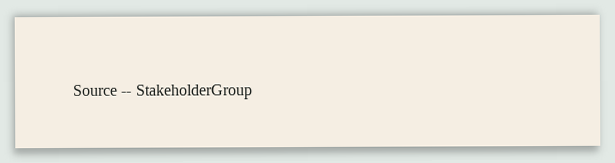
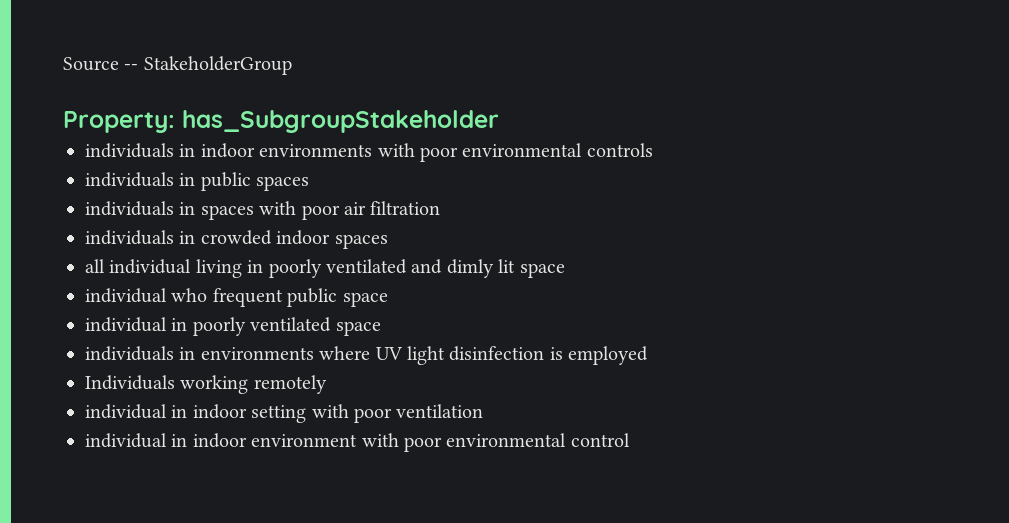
(253, 92) none -> [63,110,499,133] [85,143,653,162] [85,172,310,191] [85,201,441,220] [85,230,388,249] [85,259,565,278] [85,288,388,307] [85,317,381,336] [85,346,649,365] [85,375,327,394] [85,404,484,423] [85,433,630,452] // Property: has_SubgroupStakeholder // individuals in indoor environments with poor environmental controls // individuals in public spaces // individuals in spaces with poor air filtration // individuals in crowded indoor spaces // all individual living in poorly ventilated and dimly lit space // individual who frequent public space // individual in poorly ventilated space // individuals in environments where UV light disinfection is employed // Individuals working remotely // individual in indoor setting with poor ventilation // individual in indoor environment with poor environmental control

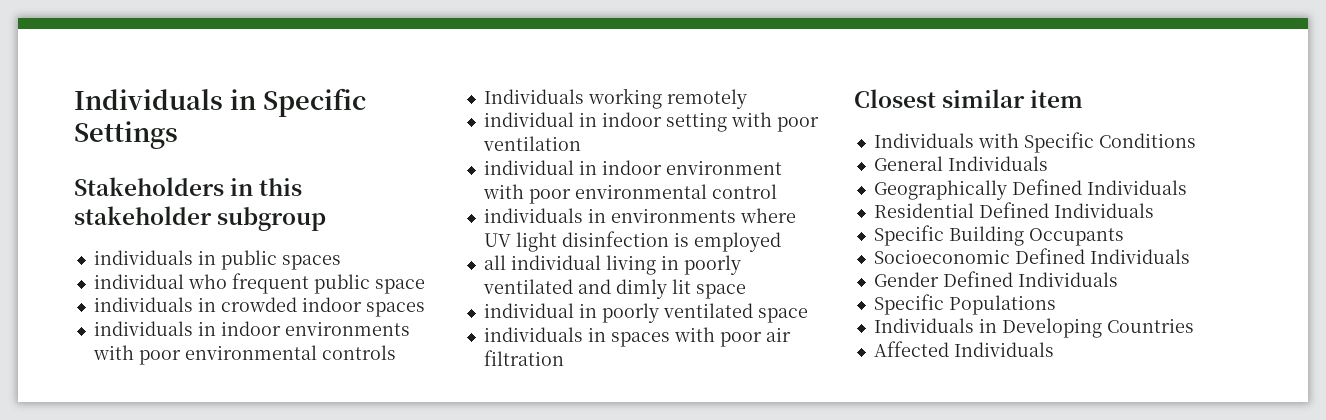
[63,56,292,75] [63,110,499,133] Source -- StakeholderGroup // Property: has_SubgroupStakeholder -> [74,88,366,117] [74,121,178,149] [74,177,303,196] [74,206,327,231] [93,250,341,270] [93,273,425,294] [93,297,425,317] Individuals in Specific Settings // Stakeholders in this stakeholder subgroup // individuals in public spaces // individual who frequent public space // individuals in crowded indoor spaces
[85,172,310,191] [85,201,441,220] [85,230,388,249] [85,259,565,278] [85,288,388,307] [85,317,381,336] [85,346,649,365] // individuals in public spaces // individuals in spaces with poor air filtration // individuals in crowded indoor spaces // all individual living in poorly ventilated and dimly lit space // individual who frequent public space // individual in poorly ventilated space // individuals in environments where UV light disinfection is employed -> (396, 352) none
(630, 440) none -> [483,208,796,223] [483,231,781,252] [483,255,741,275] [482,279,746,299] [483,303,808,323] [483,327,791,347] [483,350,564,366] [854,89,1084,108] [873,132,1196,153] [873,156,1048,171] [873,179,1187,200] [873,202,1154,218] [873,225,1124,246] [873,248,1190,264] [873,271,1118,287] [873,294,1056,315] [873,318,1194,338] [873,341,1054,357] // individuals in environments where UV light disinfection is employed // all individual living in poorly ventilated and dimly lit space // individual in poorly ventilated space // individuals in spaces with poor air filtration // Closest similar item // Individuals with Specific Conditions // General Individuals // Geographically Defined Individuals // Residential Defined Individuals // Specific Building Occupants // Socioeconomic Defined Individuals // Gender Defined Individuals // Specific Populations // Individuals in Developing Countries // Affected Individuals

